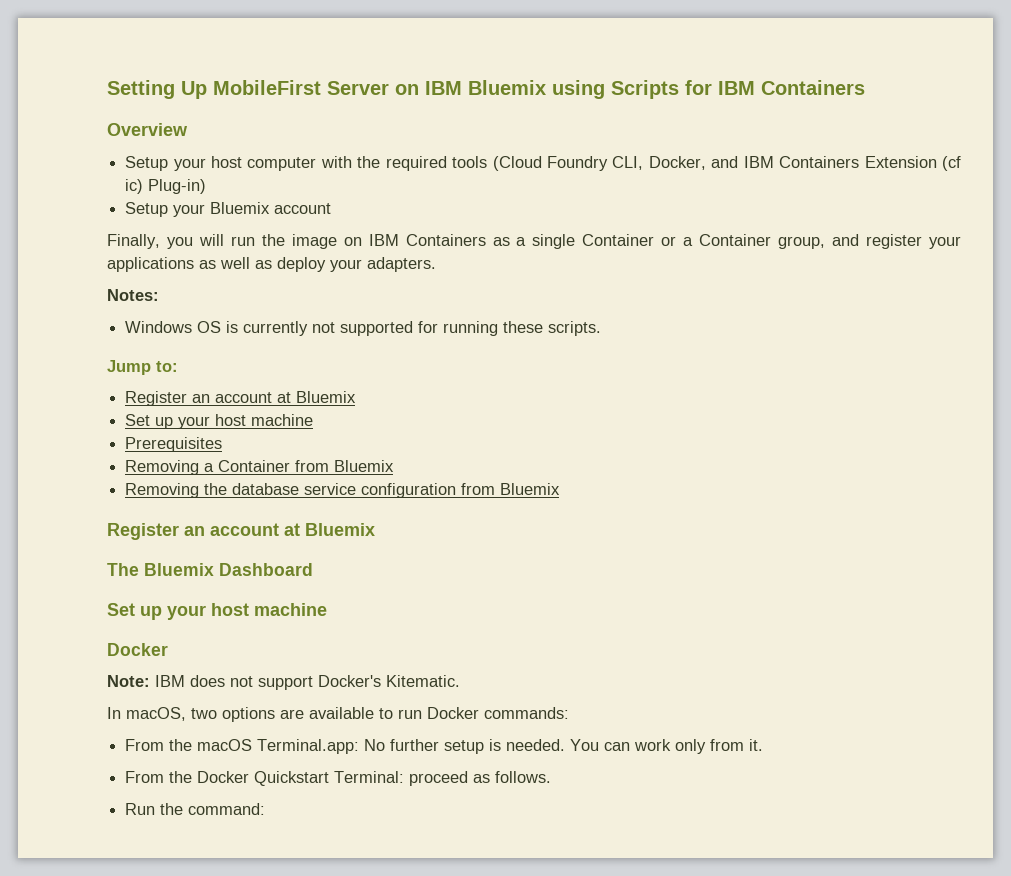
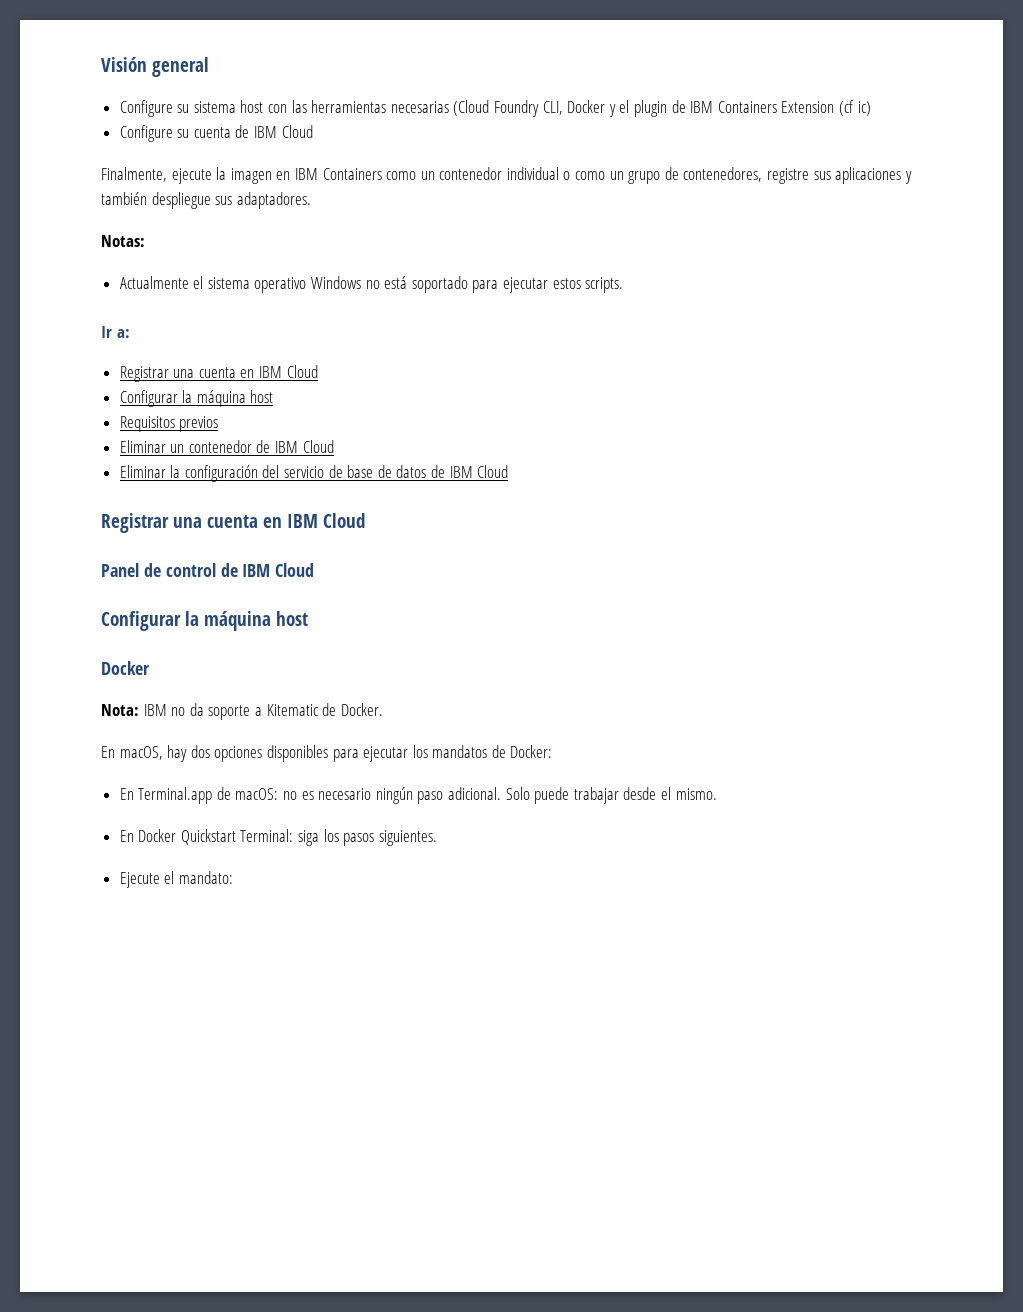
[107,80,865,99] [107,123,188,136] [125,156,739,171] Setting Up MobileFirst Server on IBM Bluemix using Scripts for IBM Containers // Overview // Setup your host computer with the required tools (Cloud Foundry CLI, Docker, and -> [101,57,209,77] [119,100,686,117] Visión general // Configure su sistema host con las herramientas necesarias (Cloud Foundry CLI, Docker y el plugin de
[148,179,207,194] [125,202,332,217] [107,234,961,249] [107,257,436,272] [107,289,159,301] [125,321,602,336] [107,360,178,375] [125,391,357,406] [125,414,314,429] [125,437,223,452] [125,460,395,475] [125,483,561,498] [107,523,375,540] [107,563,313,576] [107,603,327,620] Plug-in) // Setup your Bluemix account // Finally, you will run the image on IBM Containers as a single Container or a Container group, and register your applications as well as deploy your adapters. // Notes: // Windows OS is currently not supported for running these scripts. // Jump to: // Register an account at Bluemix // Set up your host machine // Prerequisites // Removing a Container from Bluemix // Removing the database service configuration from Bluemix // Register an account at Bluemix // The Bluemix Dashboard // Set up your host machine -> [119,125,313,142] [101,167,912,184] [101,192,311,209] [101,235,145,247] [119,276,624,293] [101,326,130,338] [119,365,318,382] [119,390,274,407] [119,416,219,432] [119,440,334,453] [119,465,509,482] [101,513,365,533] [101,563,315,577] [101,611,308,631] // Configure su cuenta de IBM Cloud // Finalmente, ejecute la imagen en IBM Containers como un contenedor individual o como un grupo de contenedores, registre sus aplicaciones y también despliegue sus adaptadores. // Notas: // Actualmente el sistema operativo Windows no está soportado para ejecutar estos scripts. // Ir a: // Registrar una cuenta en IBM Cloud // Configurar la máquina host // Requisitos previos // Eliminar un contenedor de IBM Cloud // Eliminar la configuración del servicio de base de datos de IBM Cloud // Registrar una cuenta en IBM Cloud // Panel de control de IBM Cloud // Configurar la máquina host
[107,675,460,690] [107,707,569,722] [125,739,764,754] [125,771,552,786] [125,803,266,815] Note: IBM does not support Docker's Kitematic. // In macOS, two options are available to run Docker commands: // From the macOS Terminal.app: No further setup is needed. You can work only from it. // From the Docker Quickstart Terminal: proceed as follows. // Run the command: -> [101,703,383,720] [101,745,553,762] [119,787,717,804] [119,829,437,846] [119,871,233,888] Nota: IBM no da soporte a Kitematic de Docker. // En macOS, hay dos opciones disponibles para ejecutar los mandatos de Docker: // En Terminal.app de macOS: no es necesario ningún paso adicional. Solo puede trabajar desde el mismo. // En Docker Quickstart Terminal: siga los pasos siguientes. // Ejecute el mandato:

